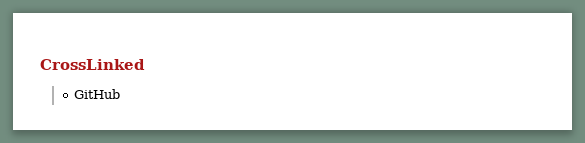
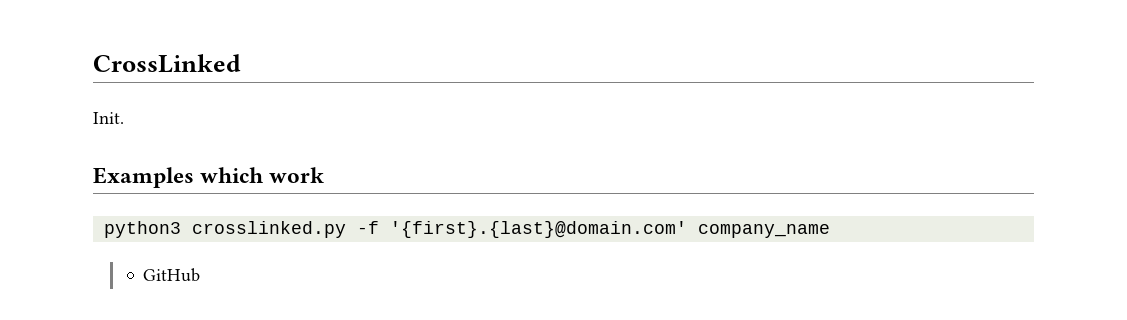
(145, 64) none -> [93,112,124,124] [93,167,325,188] [104,221,831,238] // Init. // Examples which work // python3 crosslinked.py -f '{first}.{last}@domain.com' company_name

